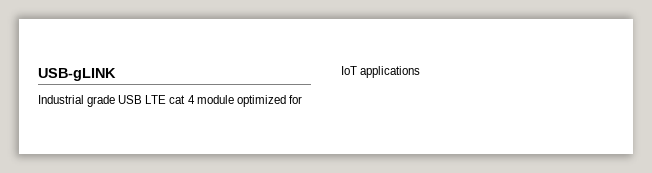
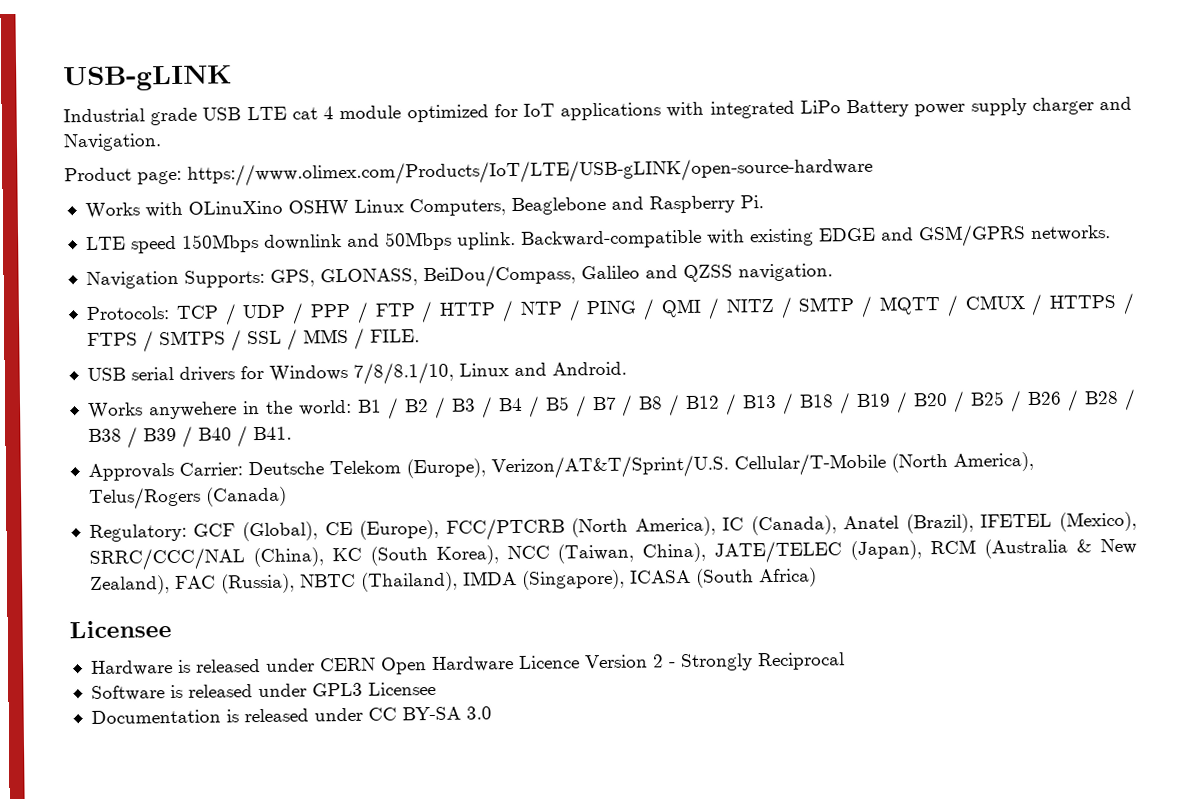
(421, 72) none -> [666,96,1132,119] [63,133,162,152] [64,156,873,187] [84,195,764,220] [85,224,1111,254] [85,263,833,290] [85,292,1136,326] [86,327,420,353] [86,361,627,385] [87,388,1137,420] [87,425,292,449] [87,451,1034,482] [87,486,287,511] [88,511,1137,543] [88,538,1137,571] [89,567,817,595] [69,620,172,639] [90,652,845,676] [90,681,436,701] [90,706,492,724] with integrated LiPo Battery power supply charger and Navigation. // Product page: https://www.olimex.com/Products/IoT/LTE/USB-gLINK/open-source-hardware // Works with OLinuXino OSHW Linux Computers, Beaglebone and Raspberry Pi. // LTE speed 150Mbps downlink and 50Mbps uplink. Backward-compatible with existing EDGE and GSM/GPRS networks. // Navigation Supports: GPS, GLONASS, BeiDou/Compass, Galileo and QZSS navigation. // Protocols: TCP / UDP / PPP / FTP / HTTP / NTP / PING / QMI / NITZ / SMTP / MQTT / CMUX / HTTPS / FTPS / SMTPS / SSL / MMS / FILE. // USB serial drivers for Windows 7/8/8.1/10, Linux and Android. // Works anywehere in the world: B1 / B2 / B3 / B4 / B5 / B7 / B8 / B12 / B13 / B18 / B19 / B20 / B25 / B26 / B28 / B38 / B39 / B40 / B41. // Approvals Carrier: Deutsche Telekom (Europe), Verizon/AT&T/Sprint/U.S. Cellular/T-Mobile (North America), Telus/Rogers (Canada) // Regulatory: GCF (Global), CE (Europe), FCC/PTCRB (North America), IC (Canada), Anatel (Brazil), IFETEL (Mexico), SRRC/CCC/NAL (China), KC (South Korea), NCC (Taiwan, China), JATE/TELEC (Japan), RCM (Australia & New Zealand), FAC (Russia), NBTC (Thailand), IMDA (Singapore), ICASA (South Africa) // Licensee // Hardware is released under CERN Open Hardware Licence Version 2 - Strongly Reciprocal // Software is released under GPL3 Licensee // Documentation is released under CC BY-SA 3.0

